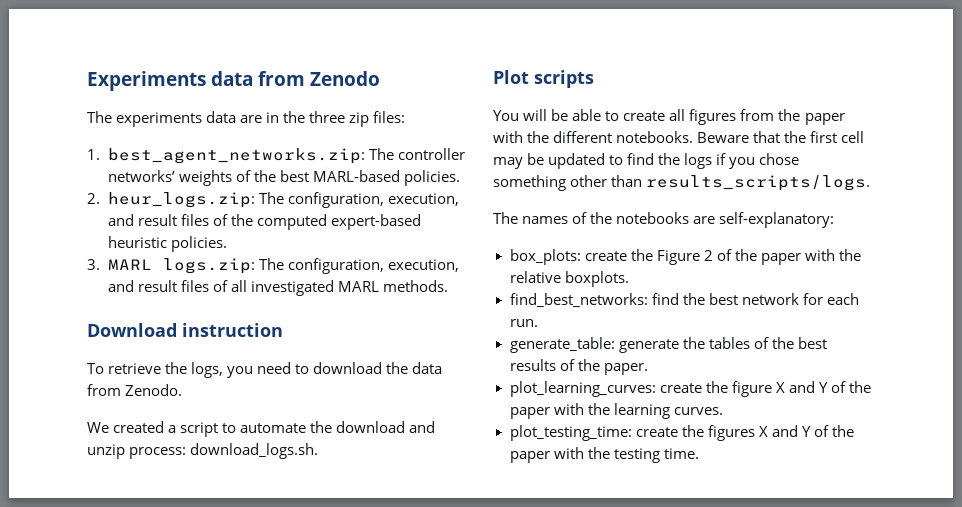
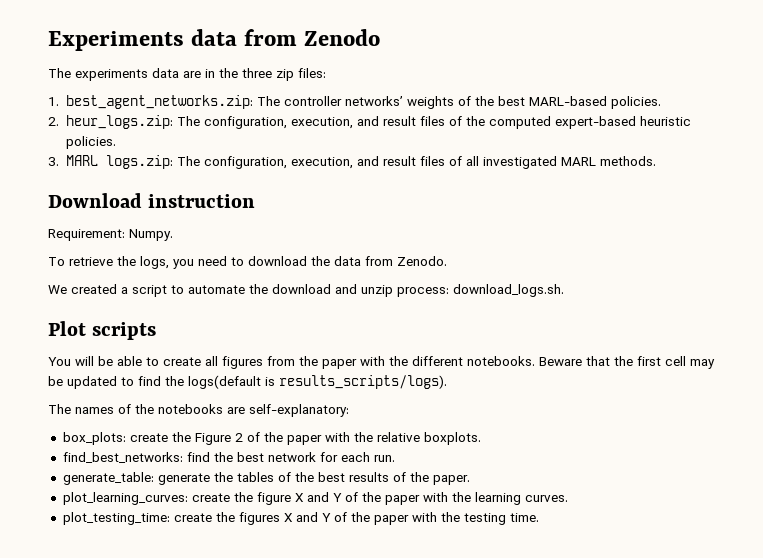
(283, 330) none -> [48,229,173,241] // Requirement: Numpy.
[684,153,800,169] [493,175,871,191] logs if you chose something other than results_scripts/logs. -> [188,375,447,389] logs(default is results_scripts/logs).

